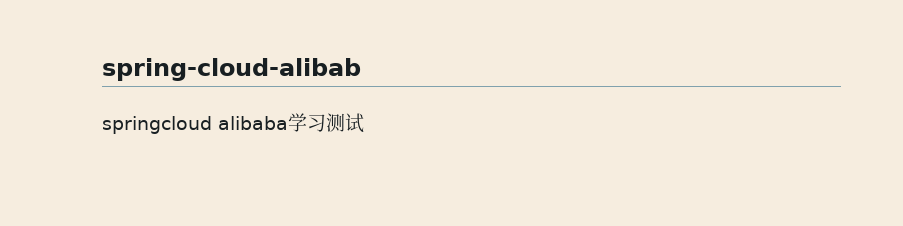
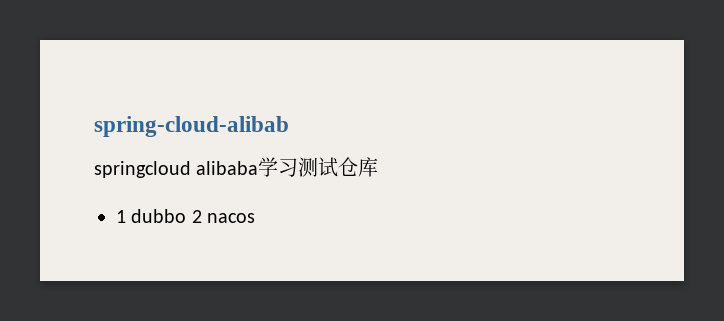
(364, 123) none -> [338,157,379,177] [116,209,256,223] 仓库 // 1 dubbo 2 nacos

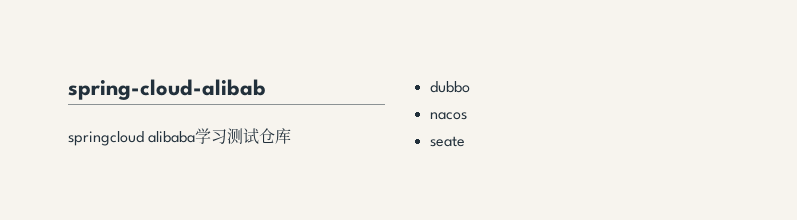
[116,210,126,223] 1 -> (292, 136) none
[191,210,202,223] 2 -> (470, 87) //
(256, 218) none -> [429,136,465,147] // seate

